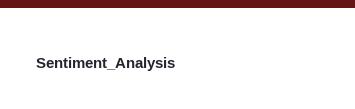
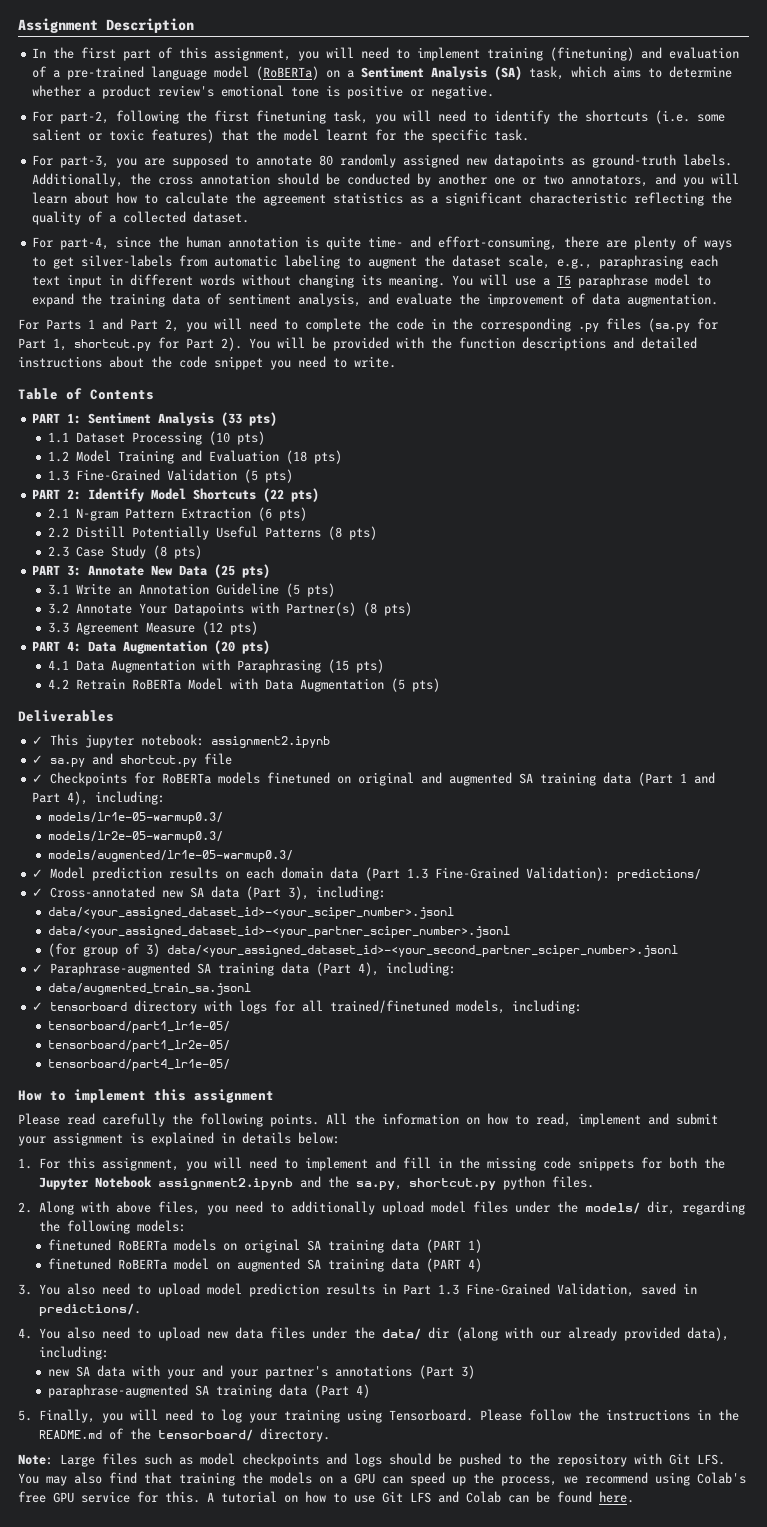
[36,57,175,71] Sentiment_Analysis -> [18,18,194,33] [32,47,740,61] [32,66,733,80] [32,85,495,99] [32,110,726,124] [32,129,530,143] [32,154,733,168] [32,173,740,187] [32,192,733,206] [32,211,250,225] [32,236,733,250] [32,255,719,269] [32,274,712,288] [32,293,719,307] [18,318,718,332] [18,337,697,351] [18,356,396,370] [18,388,154,400] [32,412,278,426] [48,431,266,445] [48,450,343,464] [48,469,294,483] [32,488,320,502] [48,507,308,521] [48,526,378,540] [48,545,203,559] [32,564,271,578] [48,583,336,597] [48,602,413,616] [48,621,259,635] [32,640,271,654] [48,659,385,673] [48,678,441,692] [18,710,114,722] [32,734,331,748] [32,753,233,767] [32,772,716,786] [32,791,166,805] [48,812,224,824] [48,831,224,843] [48,850,294,862] [32,867,702,881] [32,886,387,900] [48,907,455,919] [48,926,511,938] [48,943,679,957] [32,962,457,976] [48,983,252,995] [32,1000,583,1014] [48,1021,231,1033] [48,1040,231,1052] [48,1059,231,1071] [18,1089,274,1103] [18,1113,718,1127] [18,1132,340,1146] [18,1157,725,1171] [38,1176,594,1190] [18,1201,745,1215] [38,1220,186,1234] [48,1239,483,1253] [48,1258,483,1272] [18,1283,697,1297] [38,1303,141,1316] [18,1327,729,1341] [38,1346,109,1360] [48,1365,476,1379] [48,1384,371,1398] [18,1409,739,1423] [38,1428,330,1442] [18,1453,725,1467] [18,1472,746,1486] [18,1491,634,1503] Assignment Description // In the first part of this assignment, you will need to implement training (finetuning) and evaluation of a pre-trained language model (RoBERTa) on a Sentiment Analysis (SA) task, which aims to determine whether a product review's emotional tone is positive or negative. // For part-2, following the first finetuning task, you will need to identify the shortcuts (i.e. some salient or toxic features) that the model learnt for the specific task. // For part-3, you are supposed to annotate 80 randomly assigned new datapoints as ground-truth labels. Additionally, the cross annotation should be conducted by another one or two annotators, and you will learn about how to calculate the agreement statistics as a significant characteristic reflecting the quality of a collected dataset. // For part-4, since the human annotation is quite time- and effort-consuming, there are plenty of ways to get silver-labels from automatic labeling to augment the dataset scale, e.g., paraphrasing each text input in different words without changing its meaning. You will use a T5 paraphrase model to expand the training data of sentiment analysis, and evaluate the improvement of data augmentation. // For Parts 1 and Part 2, you will need to complete the code in the corresponding .py files (sa.py for Part 1, shortcut.py for Part 2). You will be provided with the function descriptions and detailed instructions about the code snippet you need to write. // Table of Contents // PART 1: Sentiment Analysis (33 pts) // 1.1 Dataset Processing (10 pts) // 1.2 Model Training and Evaluation (18 pts) // 1.3 Fine-Grained Validation (5 pts) // PART 2: Identify Model Shortcuts (22 pts) // 2.1 N-gram Pattern Extraction (6 pts) // 2.2 Distill Potentially Useful Patterns (8 pts) // 2.3 Case Study (8 pts) // PART 3: Annotate New Data (25 pts) // 3.1 Write an Annotation Guideline (5 pts) // 3.2 Annotate Your Datapoints with Partner(s) (8 pts) // 3.3 Agreement Measure (12 pts) // PART 4: Data Augmentation (20 pts) // 4.1 Data Augmentation with Paraphrasing (15 pts) // 4.2 Retrain RoBERTa Model with Data Augmentation (5 pts) // Deliverables // ✓ This jupyter notebook: assignment2.ipynb // ✓ sa.py and shortcut.py file // ✓ Checkpoints for RoBERTa models finetuned on original and augmented SA training data (Part 1 and Part 4), including: // models/lr1e-05-warmup0.3/ // models/lr2e-05-warmup0.3/ // models/augmented/lr1e-05-warmup0.3/ // ✓ Model prediction results on each domain data (Part 1.3 Fine-Grained Validation): predictions/ // ✓ Cross-annotated new SA data (Part 3), including: // data/<your_assigned_dataset_id>-<your_sciper_number>.jsonl // data/<your_assigned_dataset_id>-<your_partner_sciper_number>.jsonl // (for group of 3) data/<your_assigned_dataset_id>-<your_second_partner_sciper_number>.jsonl // ✓ Paraphrase-augmented SA training data (Part 4), including: // data/augmented_train_sa.jsonl // ✓ tensorboard directory with logs for all trained/finetuned models, including: // tensorboard/part1_lr1e-05/ // tensorboard/part1_lr2e-05/ // tensorboard/part4_lr1e-05/ // How to implement this assignment // Please read carefully the following points. All the information on how to read, implement and submit your assignment is explained in details below: // 1. For this assignment, you will need to implement and fill in the missing code snippets for both the Jupyter Notebook assignment2.ipynb and the sa.py, shortcut.py python files. // 2. Along with above files, you need to additionally upload model files under the models/ dir, regarding the following models: // finetuned RoBERTa models on original SA training data (PART 1) // finetuned RoBERTa model on augmented SA training data (PART 4) // 3. You also need to upload model prediction results in Part 1.3 Fine-Grained Validation, saved in predictions/. // 4. You also need to upload new data files under the data/ dir (along with our already provided data), including: // new SA data with your and your partner's annotations (Part 3) // paraphrase-augmented SA training data (Part 4) // 5. Finally, you will need to log your training using Tensorboard. Please follow the instructions in the README.md of the tensorboard/ directory. // Note: Large files such as model checkpoints and logs should be pushed to the repository with Git LFS. You may also find that training the models on a GPU can speed up the process, we recommend using Colab's free GPU service for this. A tutorial on how to use Git LFS and Colab can be found here.

